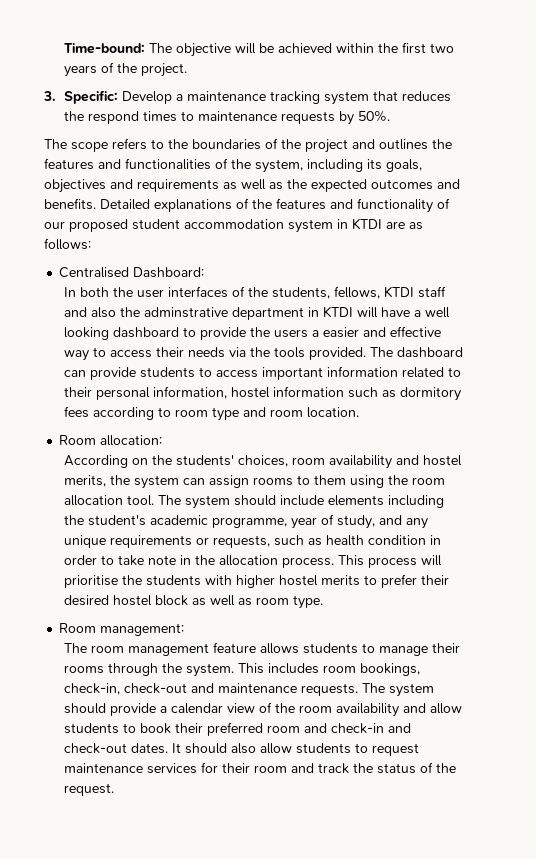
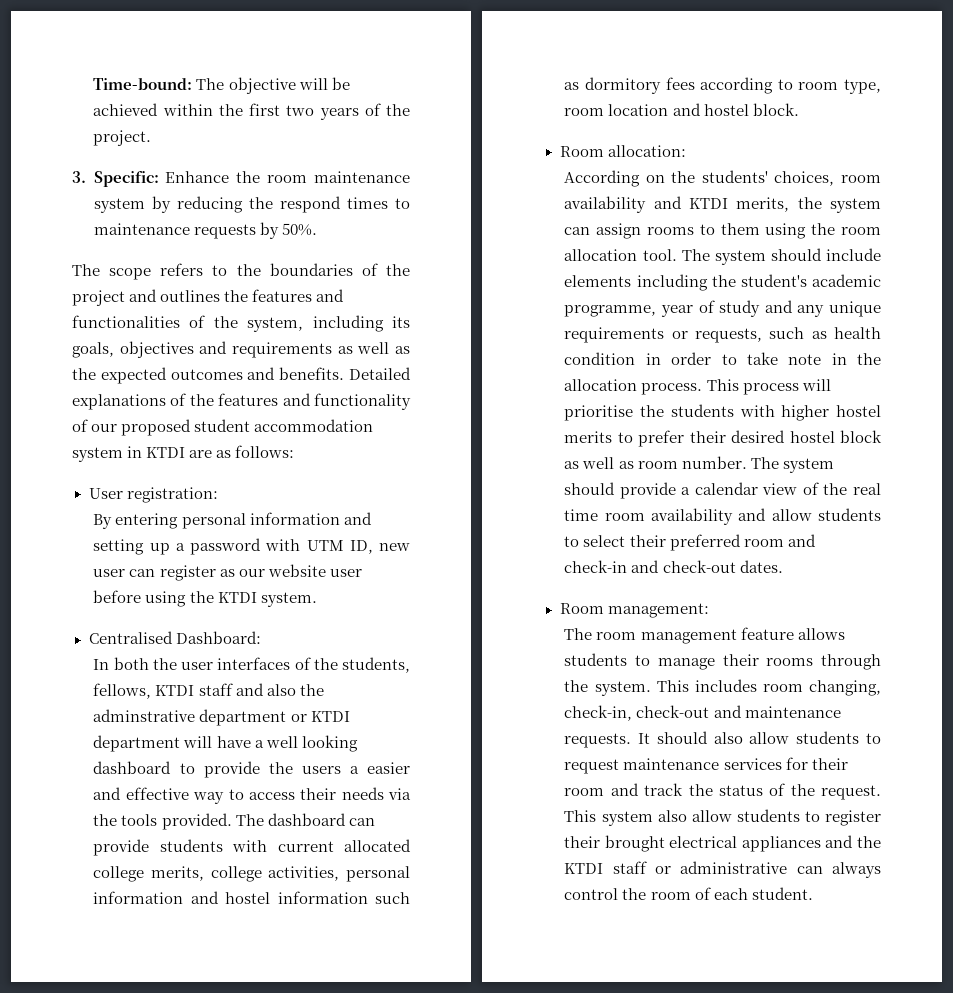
[121,91,451,105] Develop a maintenance tracking system that reduces -> [165,171,410,183] [93,196,243,213] Enhance the room maintenance system by reducing
(91, 244) none -> [88,487,218,503] [93,512,372,529] [93,538,411,555] [93,564,362,581] [93,590,317,607] // User registration: // By entering personal information and setting up a password with UTM ID, new user can register as our website user before using the KTDI system.
[307,306,353,318] in KTDI -> [290,711,350,722] [93,735,181,752] or KTDI department
[198,366,461,380] [63,386,227,400] to access important information related to their personal information, -> [232,839,411,852] [93,866,410,882] [93,891,219,904] with current allocated college merits, college activities, personal information and
[211,407,359,421] type and room location. -> [844,79,881,94] [564,103,799,116] type, room location and hostel block.
[422,455,462,466] hostel -> [689,198,729,209] KTDI
[336,515,375,529] study, -> [719,300,761,317] study
[292,595,323,609] type. -> [681,456,834,473] [564,482,881,499] [564,508,881,525] [564,534,816,551] [564,560,783,573] number. The system should provide a calendar view of the real time room availability and allow students to select their preferred room and check-in and check-out dates.
[359,663,420,676] bookings, -> [809,680,881,696] changing,
[361,683,434,697] [63,702,462,717] [63,722,411,736] [63,743,168,754] The system should provide a calendar view of the room availability and allow students to book their preferred room and check-in and check-out dates. -> (632, 740) none
(114, 789) none -> [564,809,881,826] [564,835,881,852] [564,861,881,878] [564,887,813,900] This system also allow students to register their brought electrical appliances and the KTDI staff or administrative can always control the room of each student.

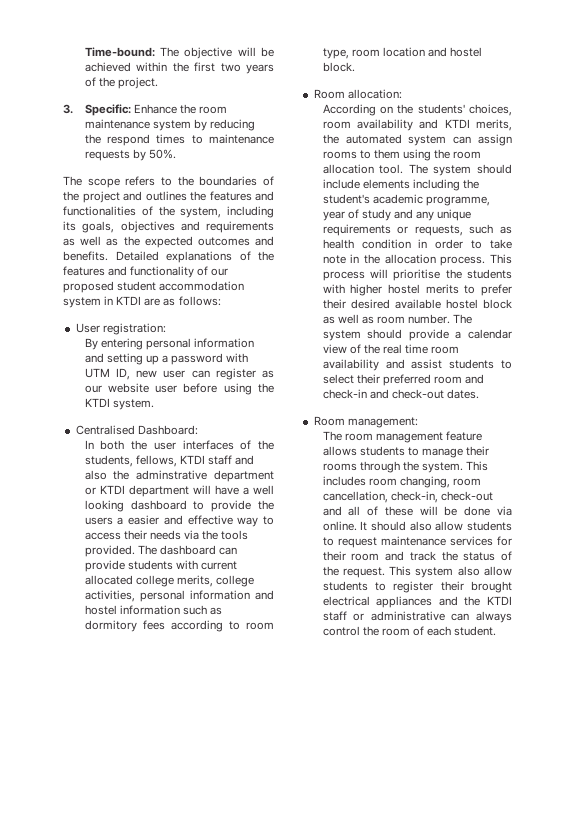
(822, 203) none -> [345,134,402,144] automated
(786, 436) none -> [394,299,441,309] available
[771,509,812,521] allow -> [411,359,443,369] assist
(881, 688) none -> [453,478,482,486] [322,491,388,503] room cancellation,
[744,706,841,718] [564,733,632,748] maintenance requests. -> [348,506,512,516] [322,521,357,531] all of these will be done via online.

